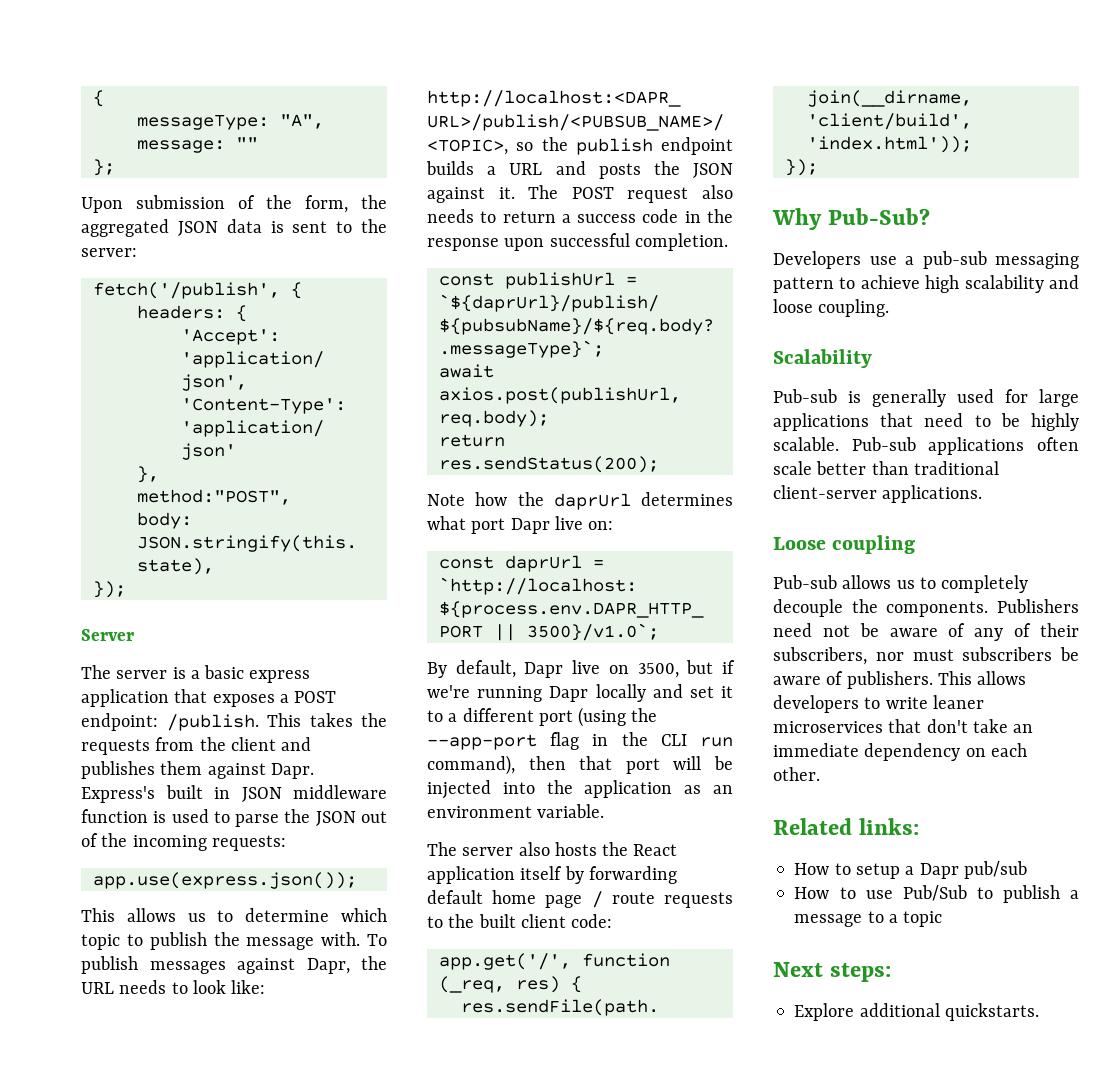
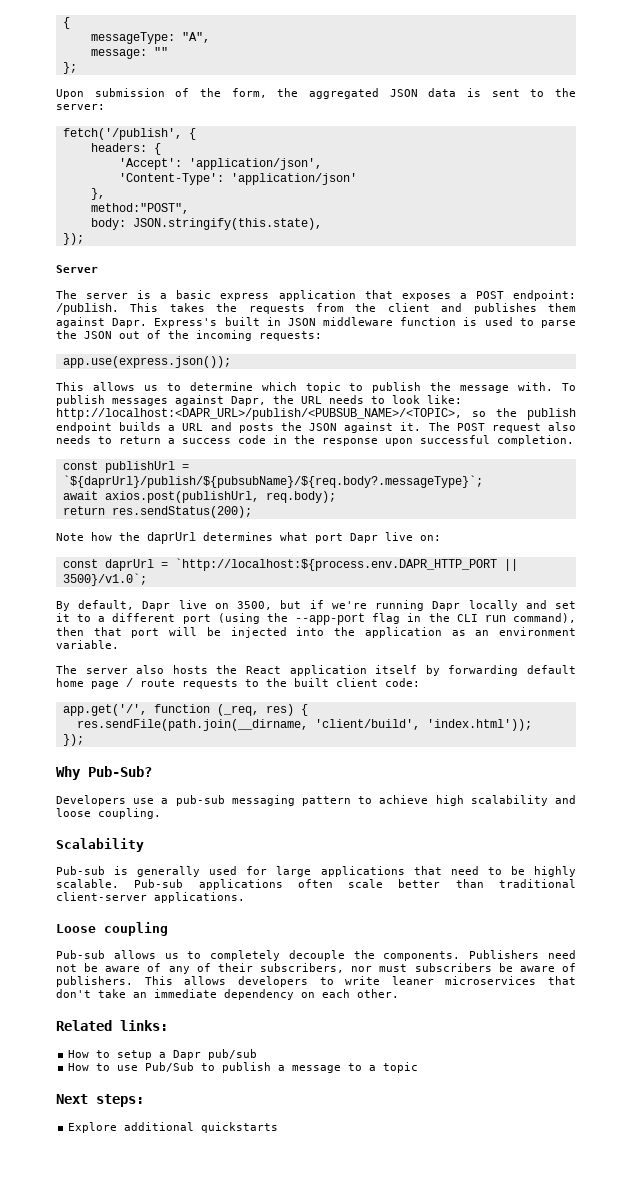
[944,1003,1039,1021] quickstarts. -> [201,1122,279,1133] quickstarts

